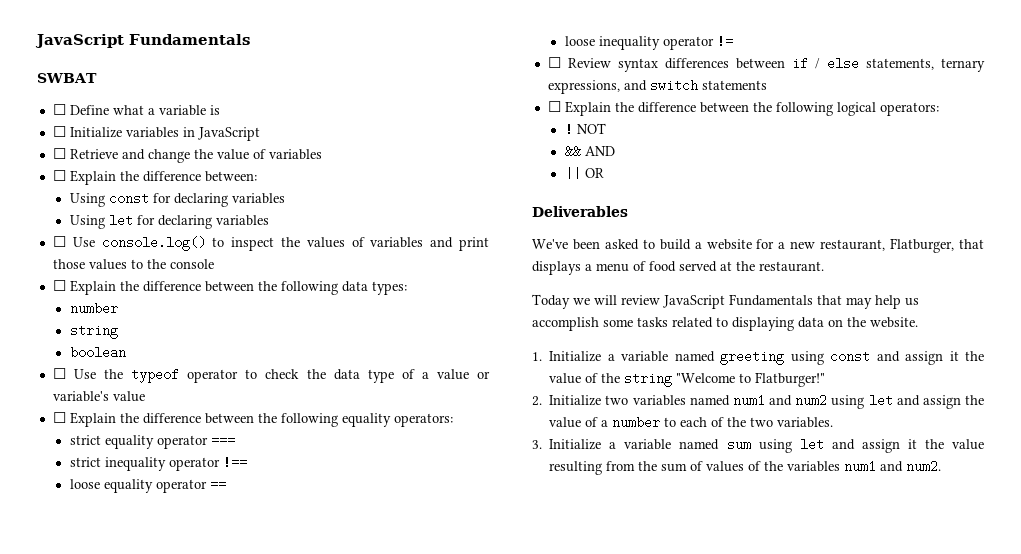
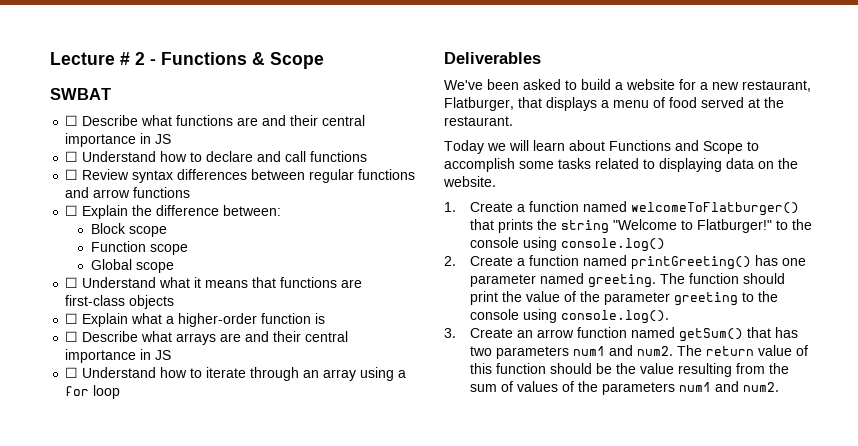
[35,34,250,48] [37,73,97,83] [52,104,220,116] [52,126,260,141] [52,148,322,163] JavaScript Fundamentals // SWBAT // ☐ Define what a variable is // ☐ Initialize variables in JavaScript // ☐ Retrieve and change the value of variables -> [50,52,324,69] [50,88,111,100] [65,115,366,126] [65,133,172,147] [65,151,368,162] [65,169,416,183] [65,187,191,198] Lecture # 2 - Functions & Scope // SWBAT // ☐ Describe what functions are and their central importance in JS // ☐ Understand how to declare and call functions // ☐ Review syntax differences between regular functions and arrow functions
[69,192,285,207] [69,214,269,229] [52,236,490,251] [52,259,214,270] [52,280,407,295] [69,302,118,315] [69,326,118,339] [69,346,126,359] [52,368,491,383] [52,391,145,402] [52,412,453,427] [69,434,235,449] [69,456,247,471] [69,478,226,493] [564,35,733,50] [547,57,985,72] [547,79,767,94] [547,101,939,116] [564,123,606,136] [564,145,615,158] [564,167,604,179] Using const for declaring variables // Using let for declaring variables // ☐ Use console.log() to inspect the values of variables and print those values to the console // ☐ Explain the difference between the following data types: // number // string // boolean // ☐ Use the typeof operator to check the data type of a value or variable's value // ☐ Explain the difference between the following equality operators: // strict equality operator === // strict inequality operator !== // loose equality operator == // loose inequality operator != // ☐ Review syntax differences between if / else statements, ternary expressions, and switch statements // ☐ Explain the difference between the following logical operators: // ! NOT // && AND // || OR -> [91,223,168,237] [91,241,189,255] [91,259,175,273] [65,277,363,288] [65,295,175,309] [65,313,326,327] [65,331,349,345] [65,349,172,363] [65,367,407,381] [65,385,121,399] Block scope // Function scope // Global scope // ☐ Understand what it means that functions are first-class objects // ☐ Explain what a higher-order function is // ☐ Describe what arrays are and their central importance in JS // ☐ Understand how to iterate through an array using a for loop
[621,294,919,309] review JavaScript Fundamentals that may help us -> [533,140,759,154] learn about Functions and Scope to
[549,350,985,365] [549,373,599,384] Initialize a variable named greeting using const and assign it the value of -> [469,201,799,216] [469,219,533,233] Create a function named welcomeToFlatburger() that prints
[532,394,985,409] [549,416,834,429] [532,438,917,453] // 2. Initialize two variables named num1 and num2 using let and assign the value of a number to each of the two variables. // 3. Initialize a variable named sum using let and assign it -> [775,219,812,230] [469,237,665,252] [444,255,806,270] [469,273,785,288] [469,291,778,306] [469,309,669,324] [444,327,798,342] [469,345,808,359] [469,363,612,374] to the console using console.log() // 2. Create a function named printGreeting() has one parameter named greeting. The function should print the value of the parameter greeting to the console using console.log(). // 3. Create an arrow function named getSum() that has two parameters num1 and num2. The return value of this function should be
[787,461,841,472] variables -> [601,382,675,395] parameters

